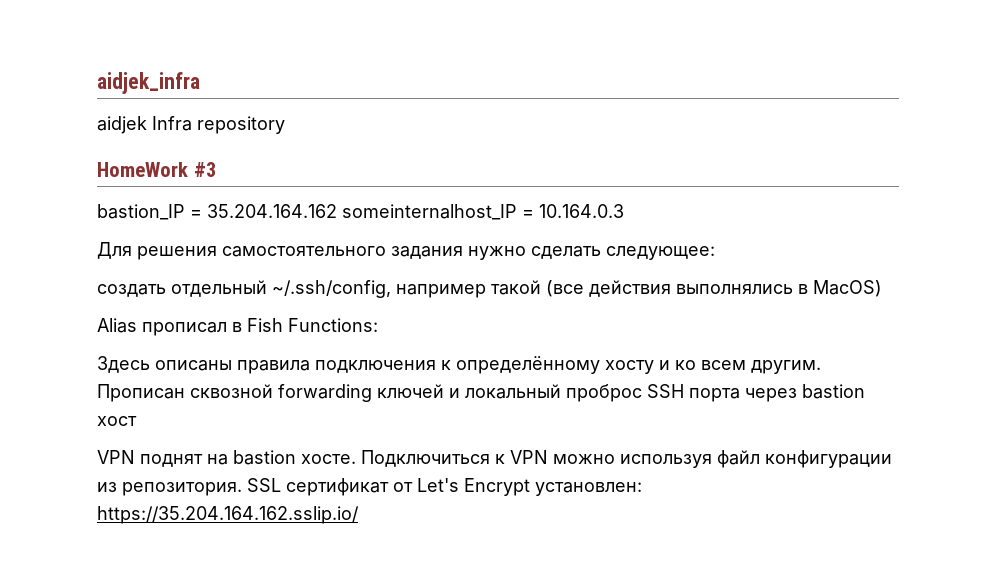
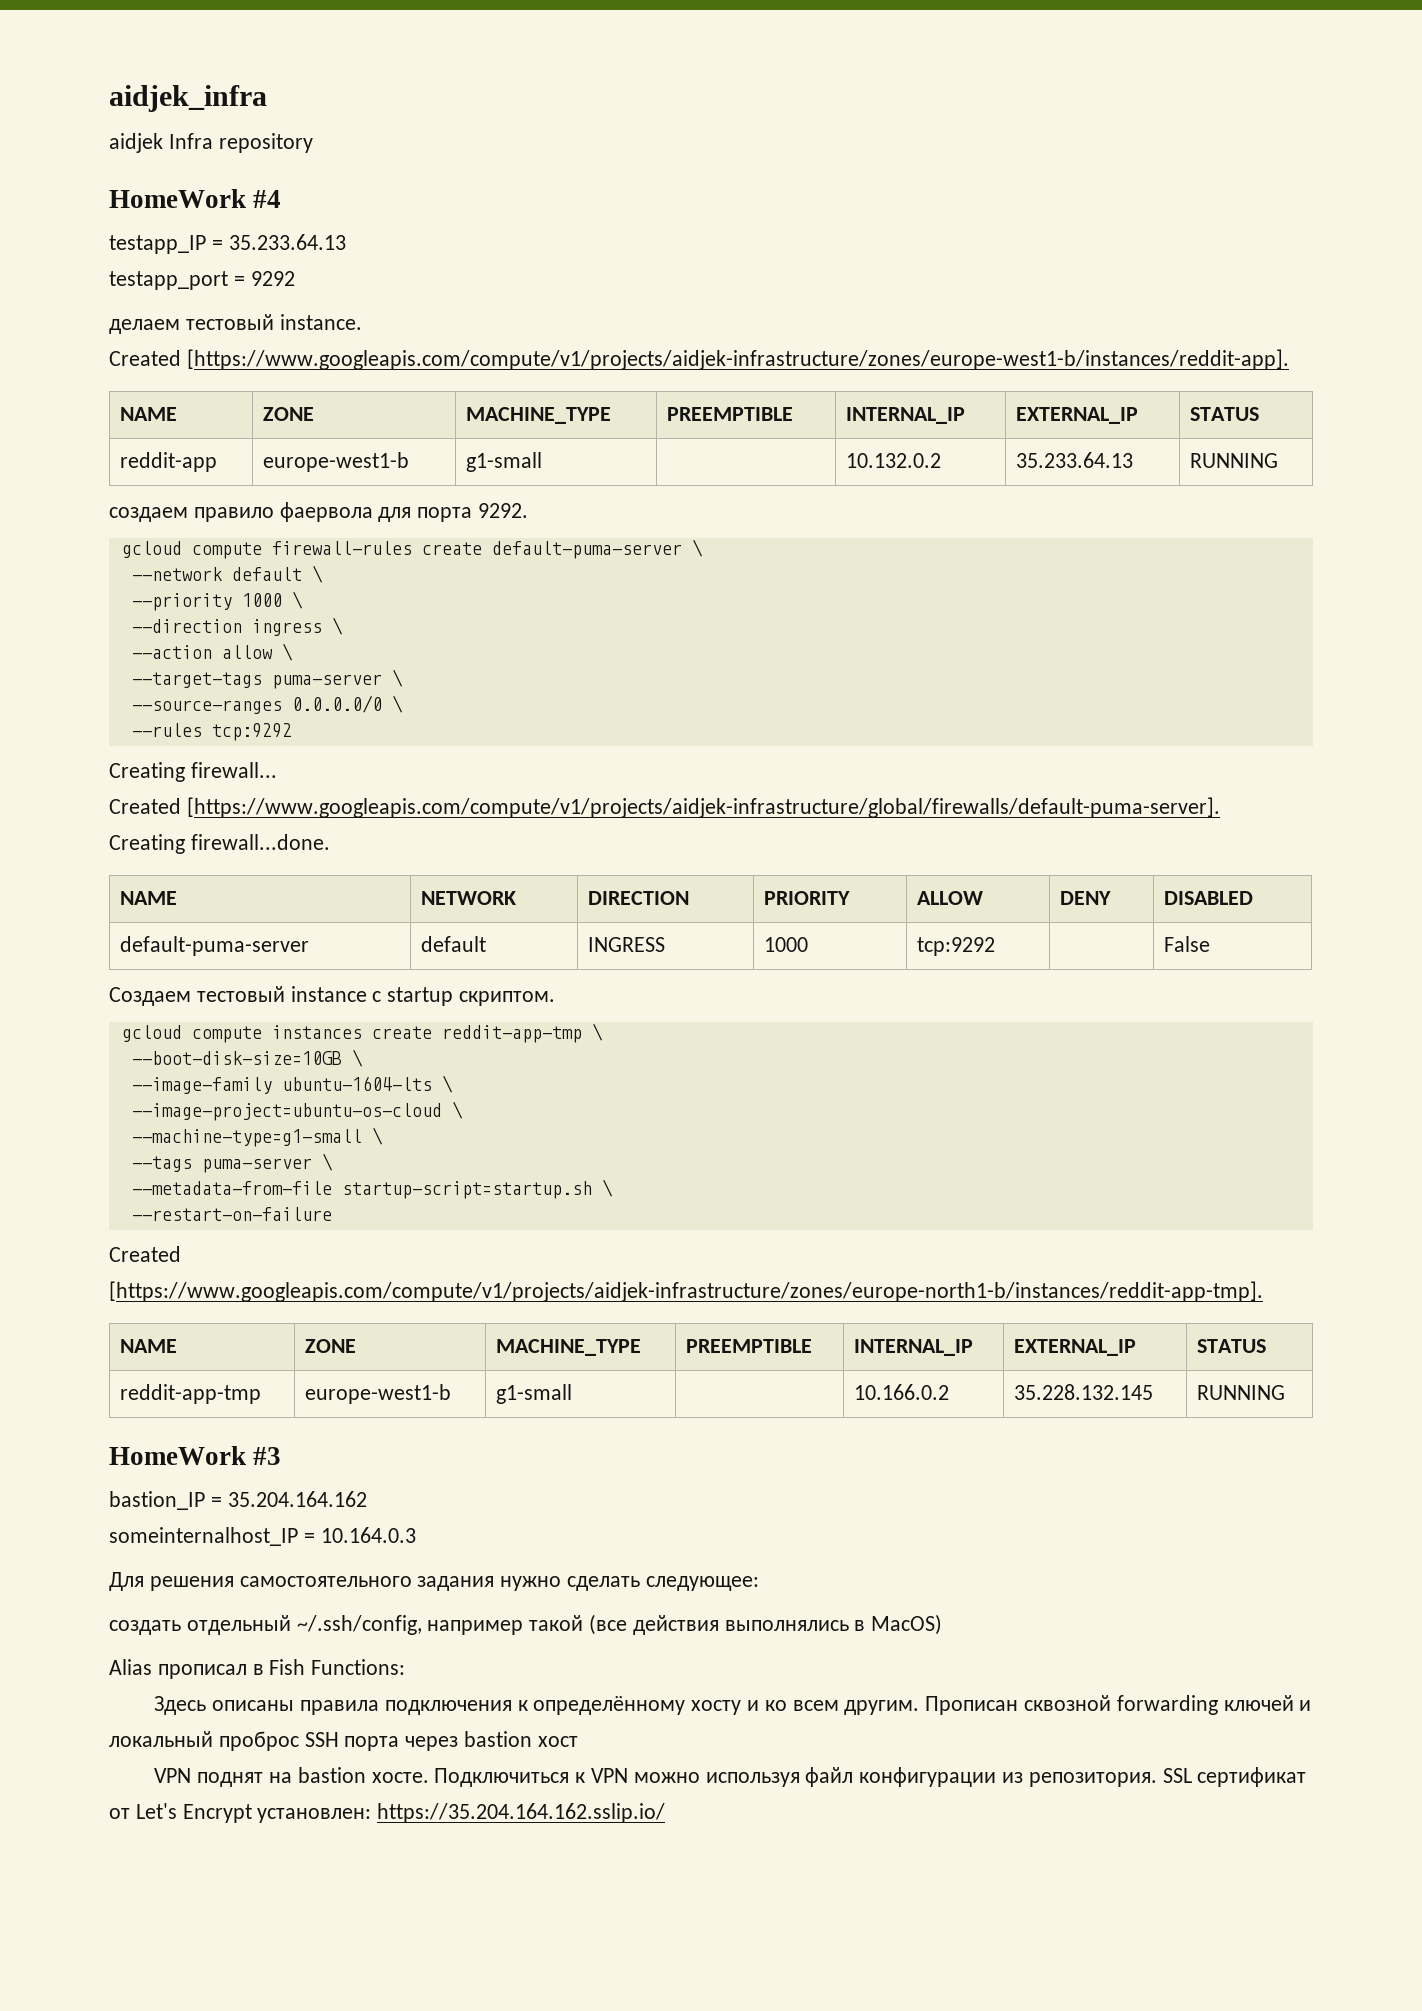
(285, 125) none -> [109,189,282,208] [109,234,346,254] [109,271,295,290] [109,314,362,334] [109,349,1289,370] [119,407,177,421] [262,407,314,421] [465,407,611,424] [666,407,793,421] [845,407,965,424] [1015,407,1138,424] [1189,407,1259,421] [119,452,217,472] [262,452,409,472] [465,452,542,472] [845,453,941,468] [1015,452,1133,468] [1189,453,1278,468] [109,502,529,522] [121,539,703,559] [131,565,323,583] [131,591,303,611] [131,617,343,636] [131,643,293,661] [131,669,403,689] [131,695,403,714] [131,723,292,741] [109,762,277,782] [109,797,1220,818] [109,834,330,854] [119,891,177,905] [420,891,516,905] [587,891,689,905] [763,891,850,905] [916,891,983,905] [1059,891,1111,905] [1163,891,1253,905] [119,936,309,956] [420,936,486,952] [587,937,665,952] [763,937,808,952] [916,937,995,956] [1163,936,1210,952] [109,986,556,1006] [121,1023,603,1043] [131,1049,363,1067] [131,1075,453,1094] [131,1101,463,1121] [131,1127,383,1147] [131,1153,333,1173] [131,1179,613,1199] [131,1207,332,1221] [109,1246,181,1262] [109,1281,1263,1302] [119,1339,177,1353] [304,1339,356,1353] [495,1339,641,1356] [685,1339,812,1353] [853,1339,973,1356] [1013,1339,1136,1356] [1196,1339,1266,1353] [119,1384,261,1404] [304,1384,451,1404] [495,1384,572,1404] [853,1384,949,1400] [1013,1384,1153,1400] [1196,1385,1285,1400] // HomeWork #4 // testapp_IP = 35.233.64.13 // testapp_port = 9292 // делаем тестовый instance. // Created [https://www.googleapis.com/compute/v1/projects/aidjek-infrastructure/zones/europe-west1-b/instances/reddit-app]. // NAME | ZONE | MACHINE_TYPE | PREEMPTIBLE | INTERNAL_IP | EXTERNAL_IP | STATUS // reddit-app | europe-west1-b | g1-small | | 10.132.0.2 | 35.233.64.13 | RUNNING // создаем правило фаервола для порта 9292. // gcloud compute firewall-rules create default-puma-server \ // --network default \ // --priority 1000 \ // --direction ingress \ // --action allow \ // --target-tags puma-server \ // --source-ranges 0.0.0.0/0 \ // --rules tcp:9292 // Creating firewall... // Created [https://www.googleapis.com/compute/v1/projects/aidjek-infrastructure/global/firewalls/default-puma-server]. // Creating firewall...done. // NAME | NETWORK | DIRECTION | PRIORITY | ALLOW | DENY | DISABLED // default-puma-server | default | INGRESS | 1000 | tcp:9292 | | False // Создаем тестовый instance с startup скриптом. // gcloud compute instances create reddit-app-tmp \ // --boot-disk-size=10GB \ // --image-family ubuntu-1604-lts \ // --image-project=ubuntu-os-cloud \ // --machine-type=g1-small \ // --tags puma-server \ // --metadata-from-file startup-script=startup.sh \ // --restart-on-failure // Created [https://www.googleapis.com/compute/v1/projects/aidjek-infrastructure/zones/europe-north1-b/instances/reddit-app-tmp]. // NAME | ZONE | MACHINE_TYPE | PREEMPTIBLE | INTERNAL_IP | EXTERNAL_IP | STATUS // reddit-app-tmp | europe-west1-b | g1-small | | 10.166.0.2 | 35.228.132.145 | RUNNING
(337, 211) none -> (367, 1499) //

